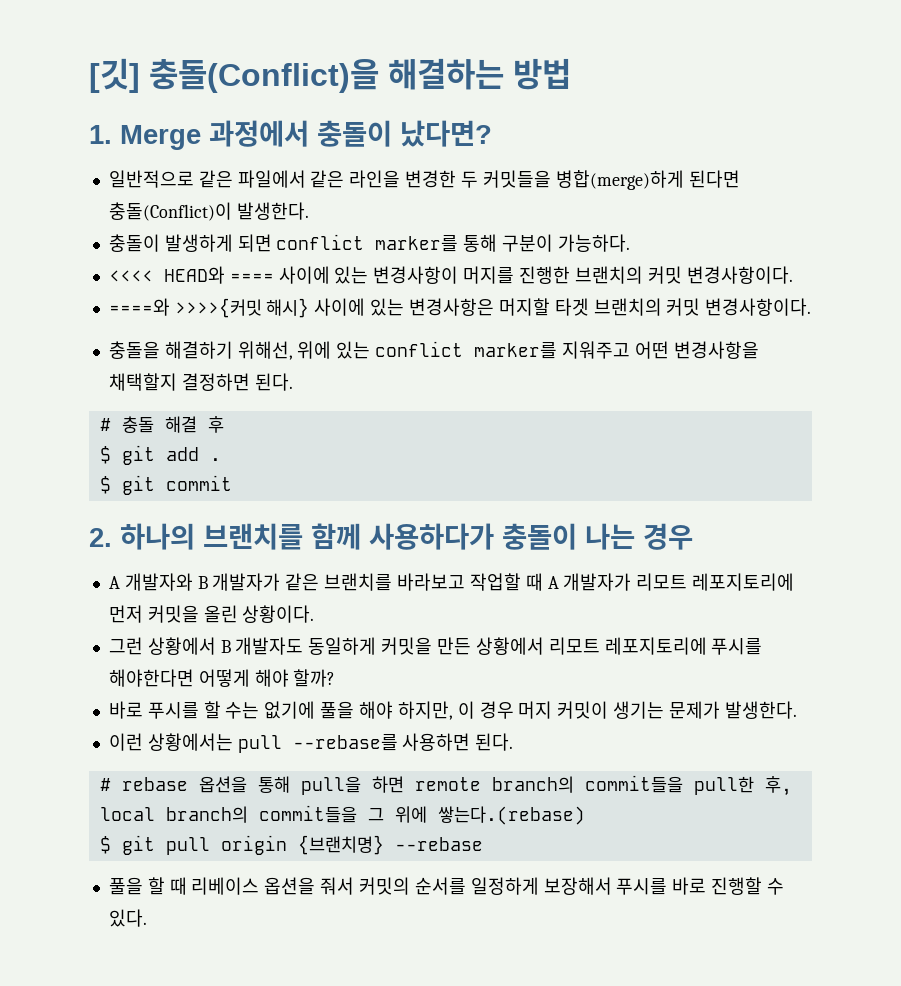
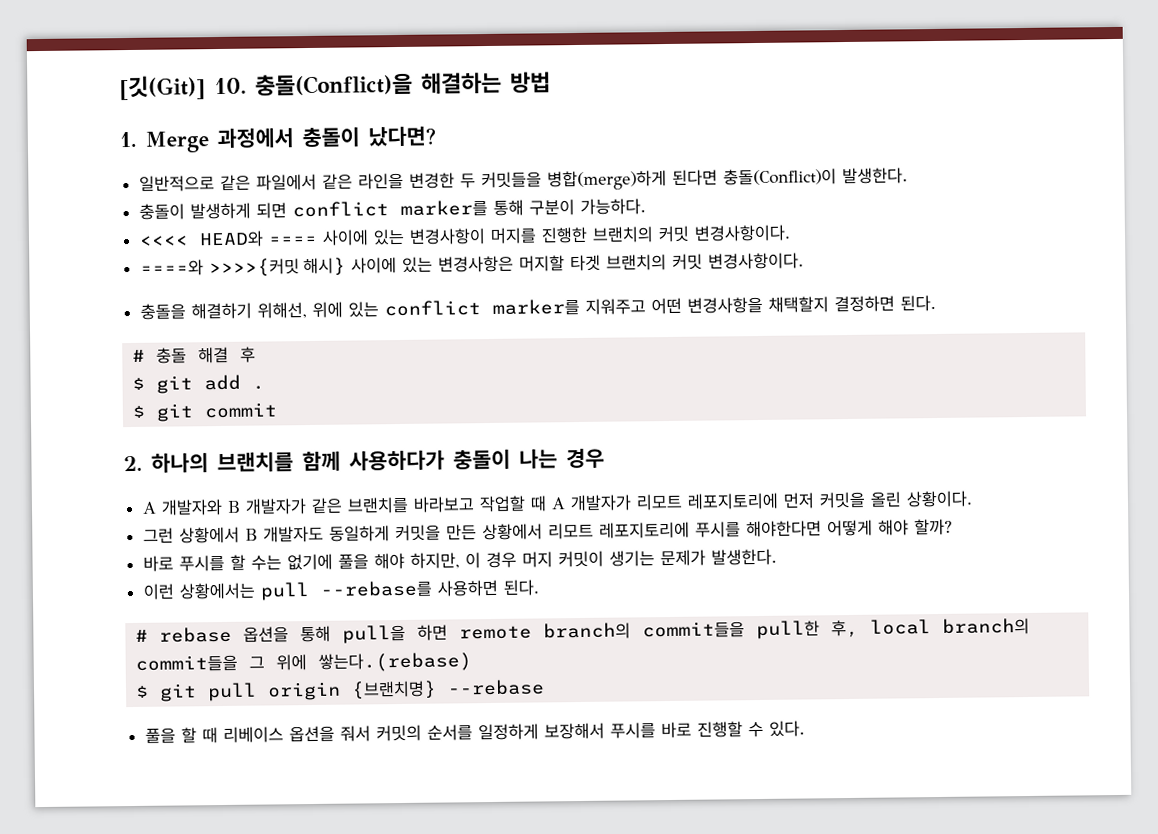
[89,58,140,93] [깃] -> [119,75,247,101] [깃(Git)] 10.

